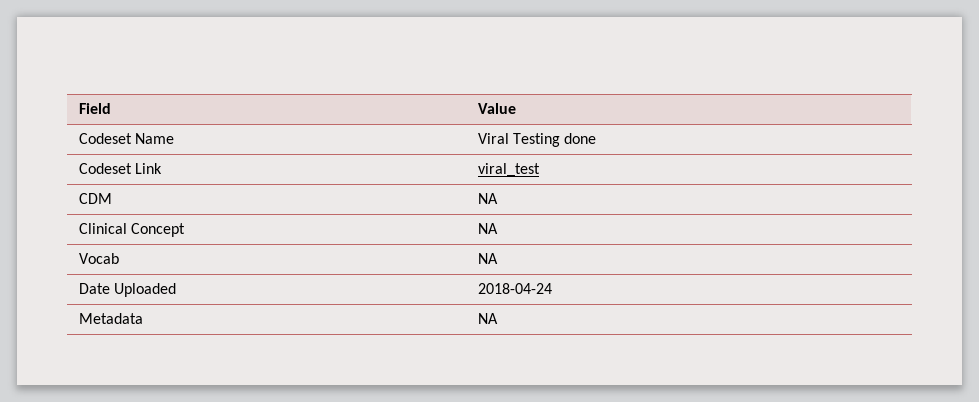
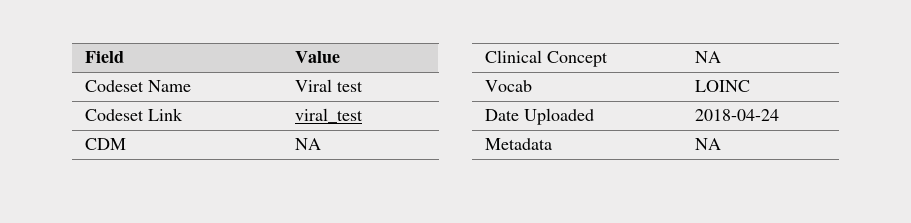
[512,133,597,147] Testing done -> [336,81,363,92] test
[477,253,498,264] NA -> [694,80,750,92] LOINC

